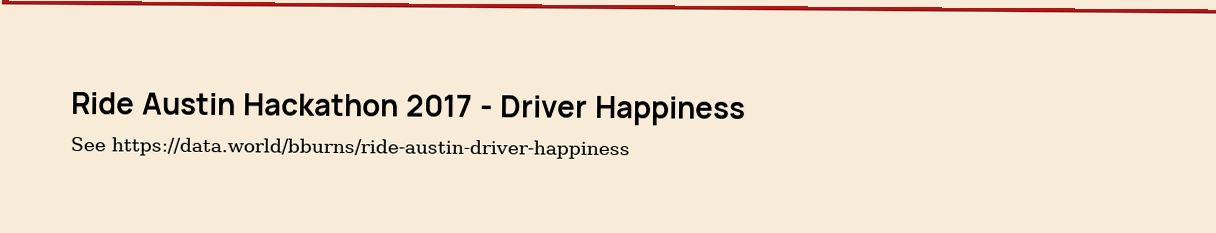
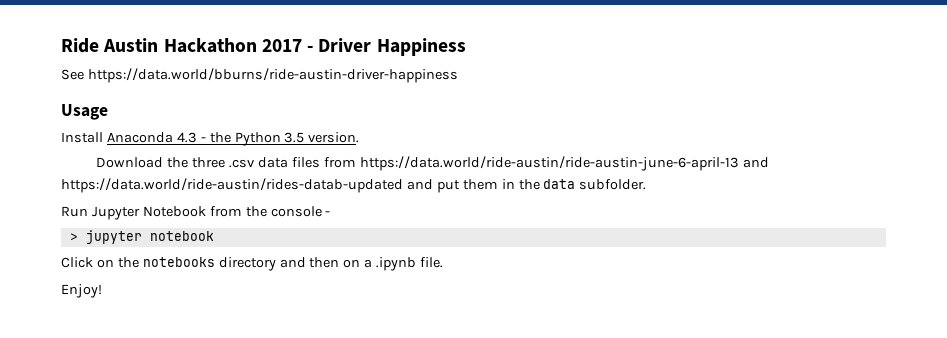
(630, 148) none -> [61,104,108,120] [61,132,360,146] [96,156,769,171] [61,178,647,193] [61,206,331,220] [69,230,214,244] [61,257,444,271] [61,284,102,298] // Usage // Install Anaconda 4.3 - the Python 3.5 version. // Download the three .csv data files from https://data.world/ride-austin/ride-austin-june-6-april-13 and https://data.world/ride-austin/rides-datab-updated and put them in the data subfolder. // Run Jupyter Notebook from the console - // > jupyter notebook // Click on the notebooks directory and then on a .ipynb file. // Enjoy!

